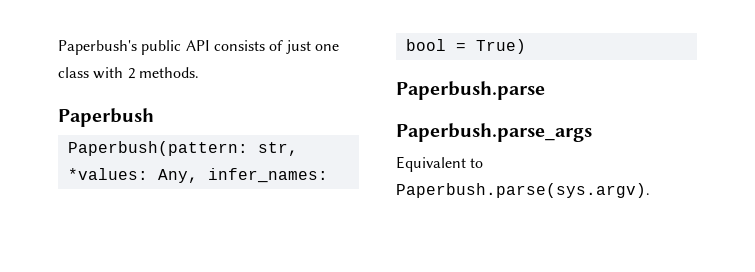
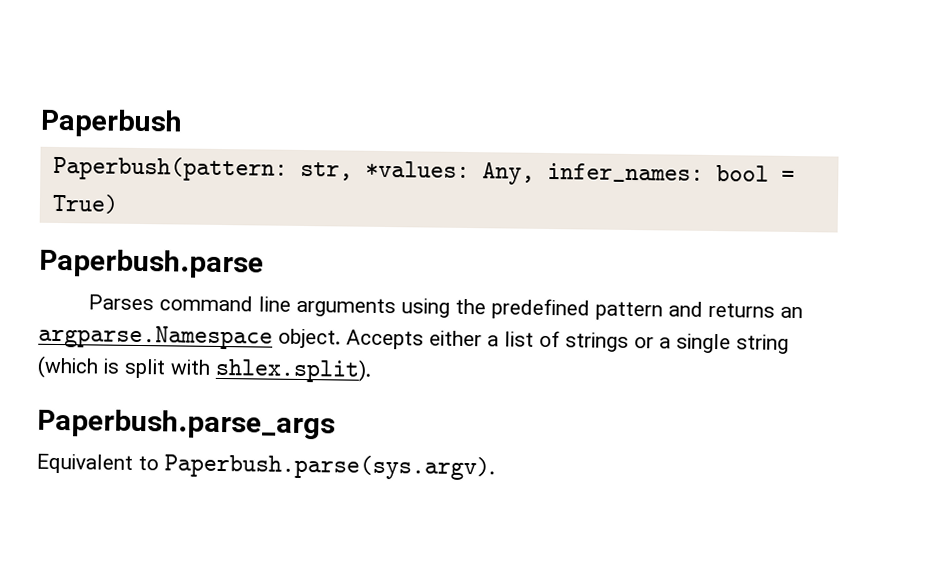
[58,40,339,55] [58,67,199,79] Paperbush's public API consists of just one class with 2 methods. // -> (40, 123) none
(545, 90) none -> [88,294,804,321] [38,324,789,354] [37,355,372,383] // Parses command line arguments using the predefined pattern and returns an argparse.Namespace object. Accepts either a list of strings or a single string (which is split with shlex.split).

